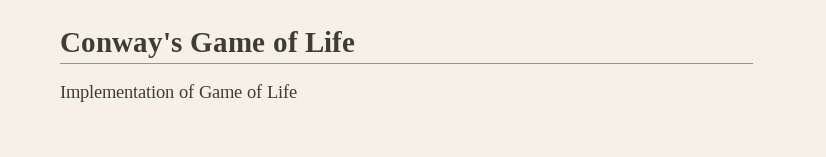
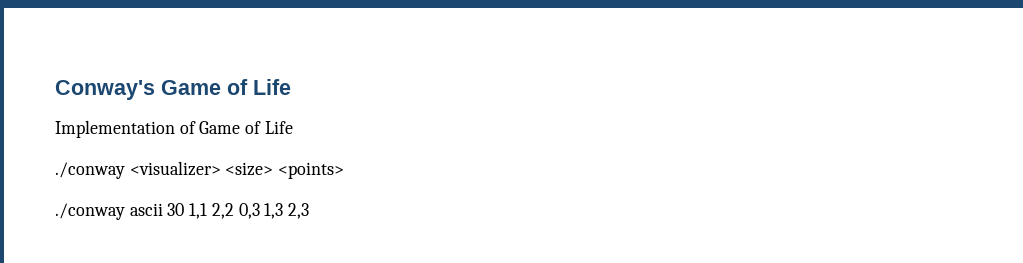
(297, 91) none -> [55,161,345,179] [55,203,310,220] // ./conway <visualizer> <size> <points> // ./conway ascii 30 1,1 2,2 0,3 1,3 2,3

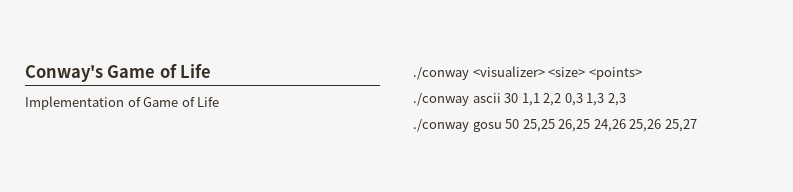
(310, 211) none -> [413,119,697,132] // ./conway gosu 50 25,25 26,25 24,26 25,26 25,27

